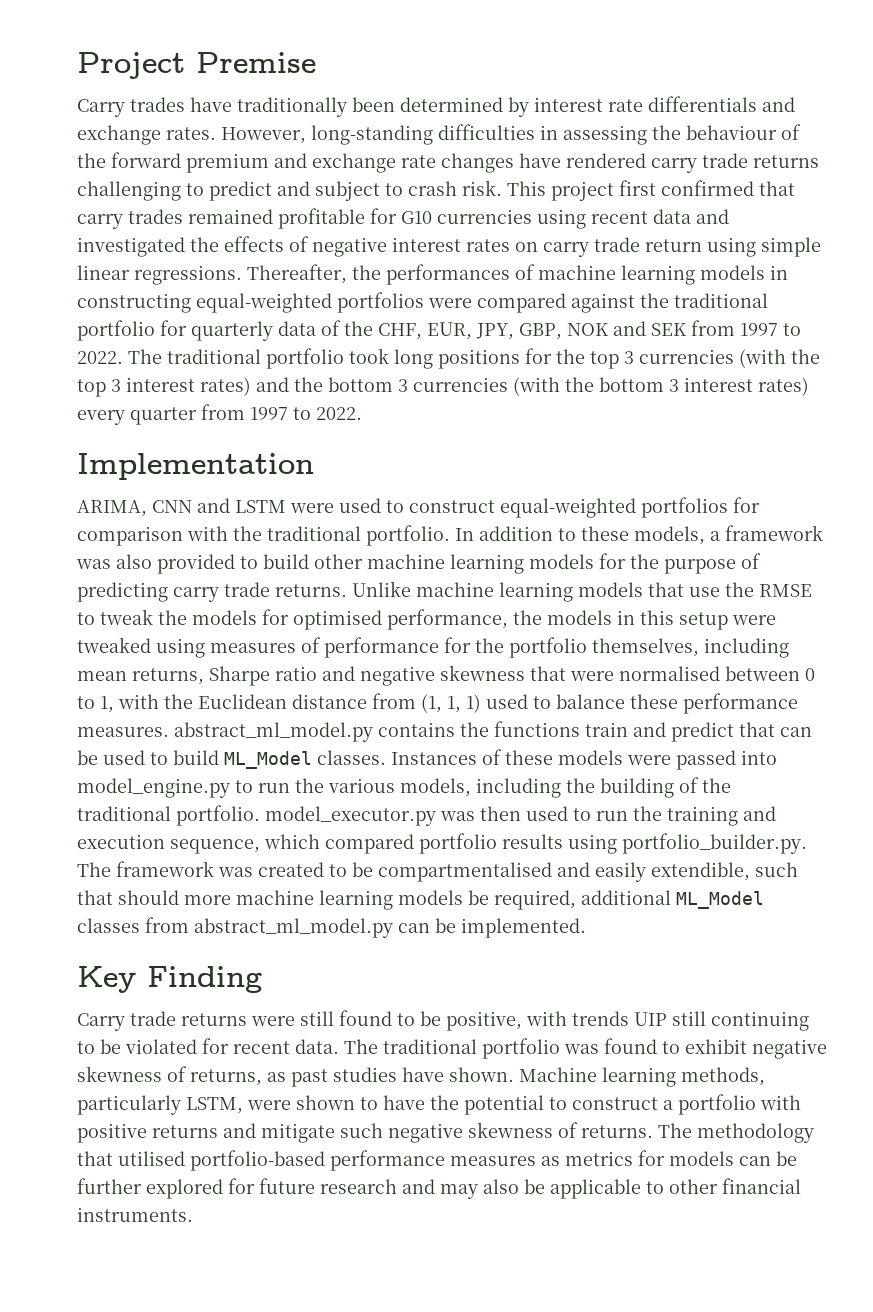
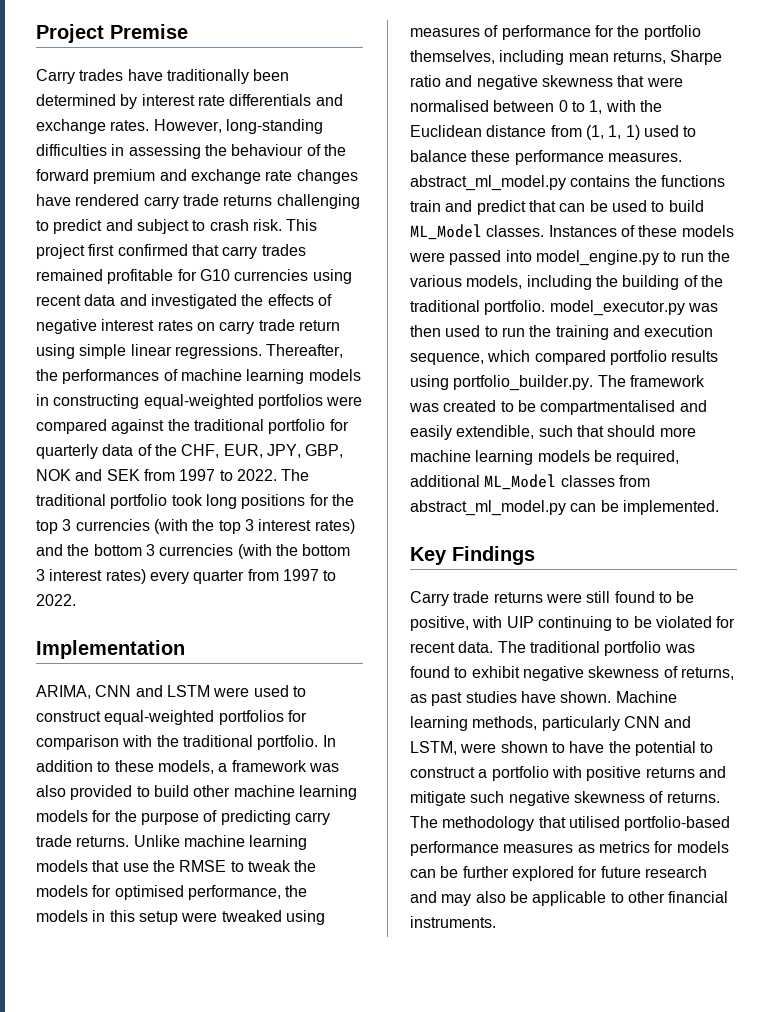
[147,966,262,993] Finding -> [452,546,535,565] Findings
[572,1011,706,1026] trends UIP still -> [506,616,534,628] UIP
(181, 1105) none -> [623,716,692,728] CNN and

